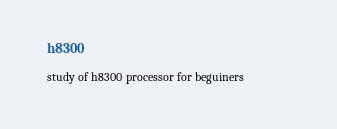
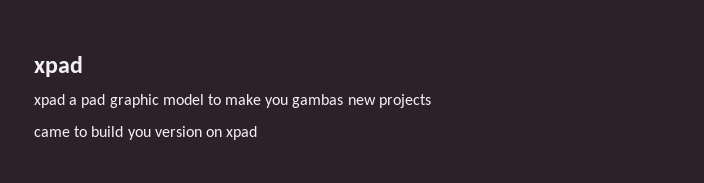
[47,42,85,53] [47,72,245,84] h8300 // study of h8300 processor for beguiners -> [34,56,83,77] [34,94,431,108] [34,126,258,140] xpad // xpad a pad graphic model to make you gambas new projects // came to build you version on xpad

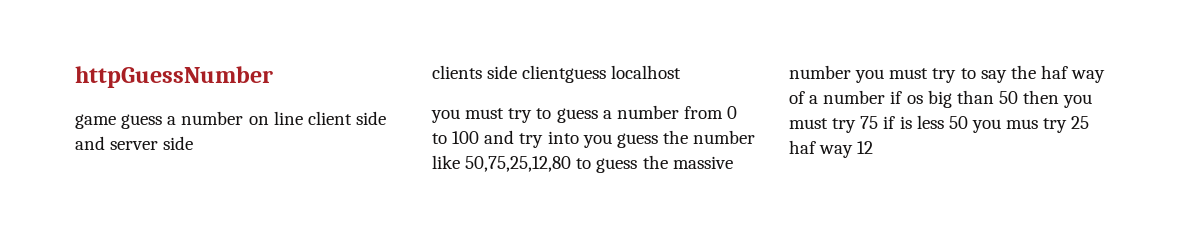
[34,56,83,77] [34,94,431,108] [34,126,258,140] xpad // xpad a pad graphic model to make you gambas new projects // came to build you version on xpad -> [75,66,273,88] [75,111,386,129] [75,136,194,150] [432,65,682,83] [431,105,738,123] [432,130,756,148] [432,155,733,173] [789,65,1106,83] [789,90,1093,108] [789,115,1090,133] [789,140,874,158] httpGuessNumber // game guess a number on line client side and server side // clients side clientguess localhost // you must try to guess a number from 0 to 100 and try into you guess the number like 50,75,25,12,80 to guess the massive number you must try to say the haf way of a number if os big than 50 then you must try 75 if is less 50 you mus try 25 haf way 12

